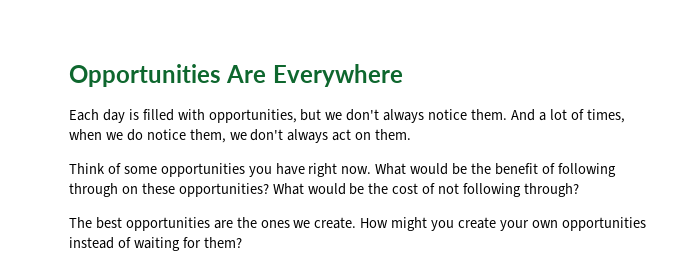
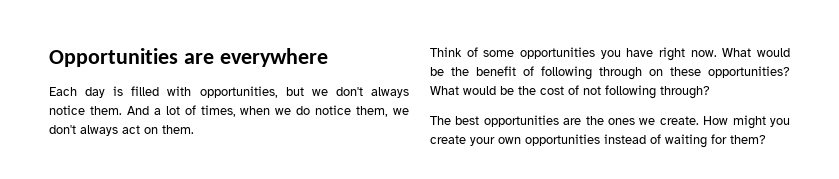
[226,64,403,87] Are Everywhere -> [183,48,328,67] are everywhere

